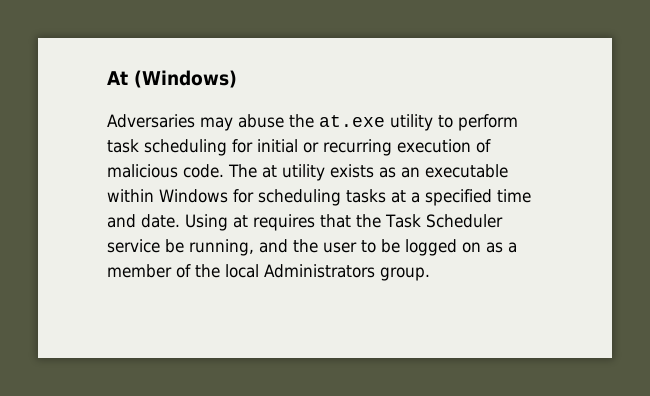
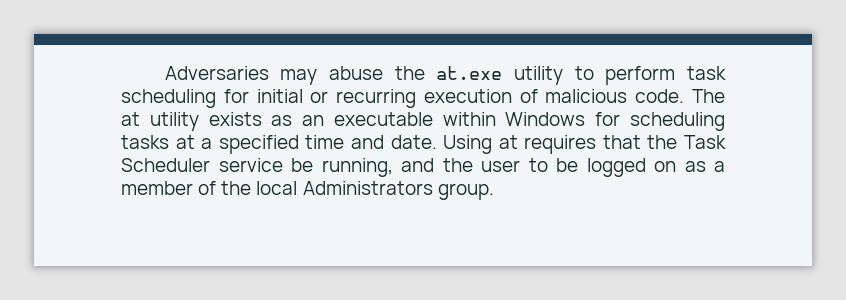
[107,70,237,88] At (Windows) // -> (164, 73) none

